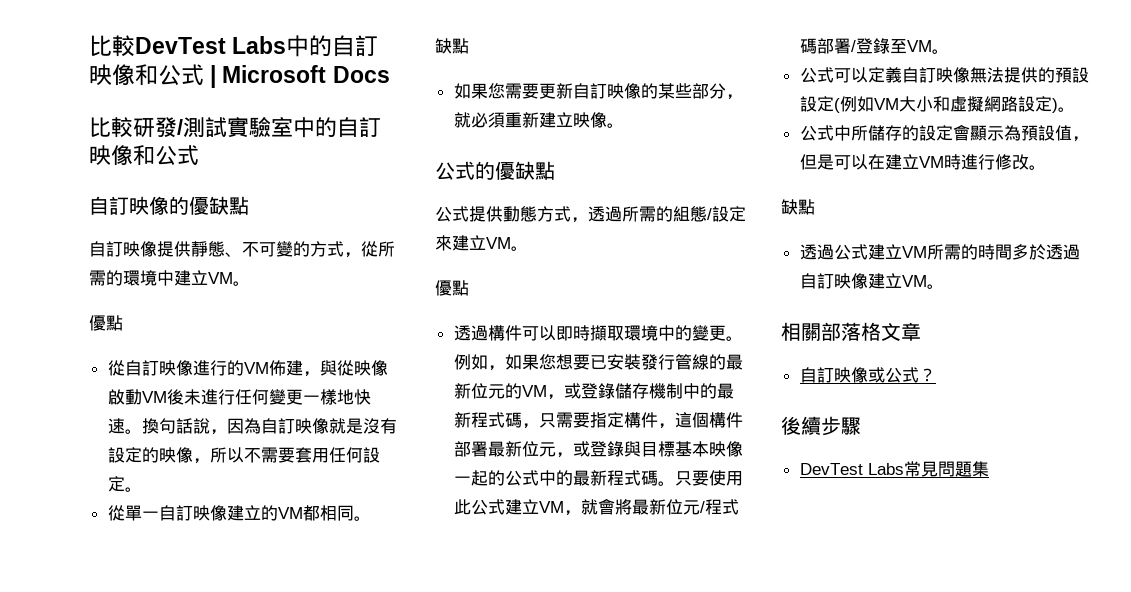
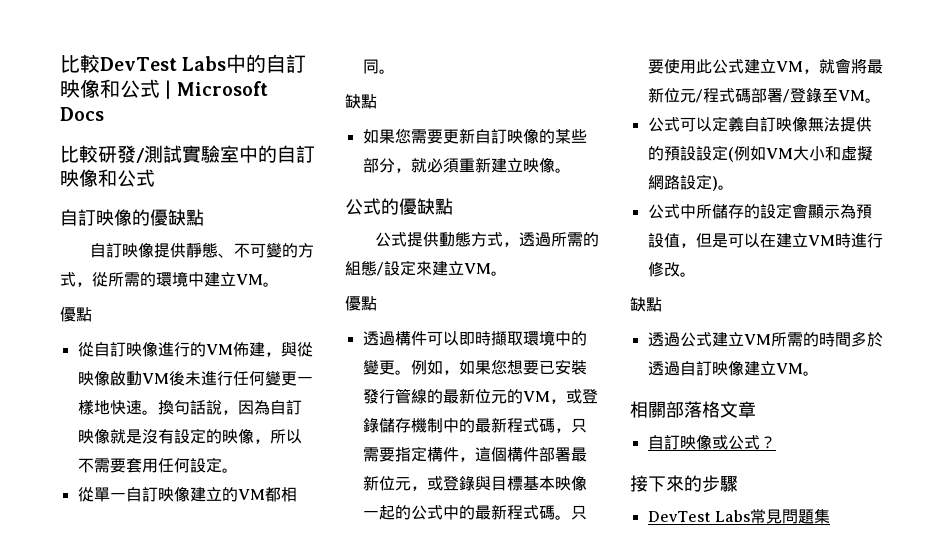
[781,416,821,435] 後續 -> [630,475,702,492] 接下來的

